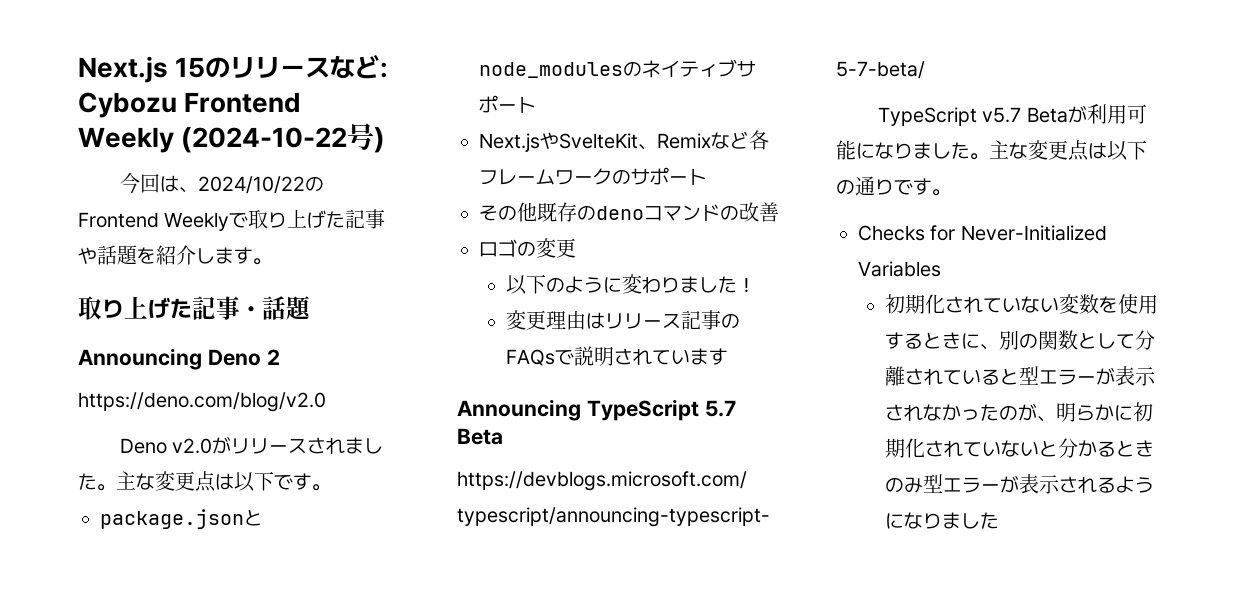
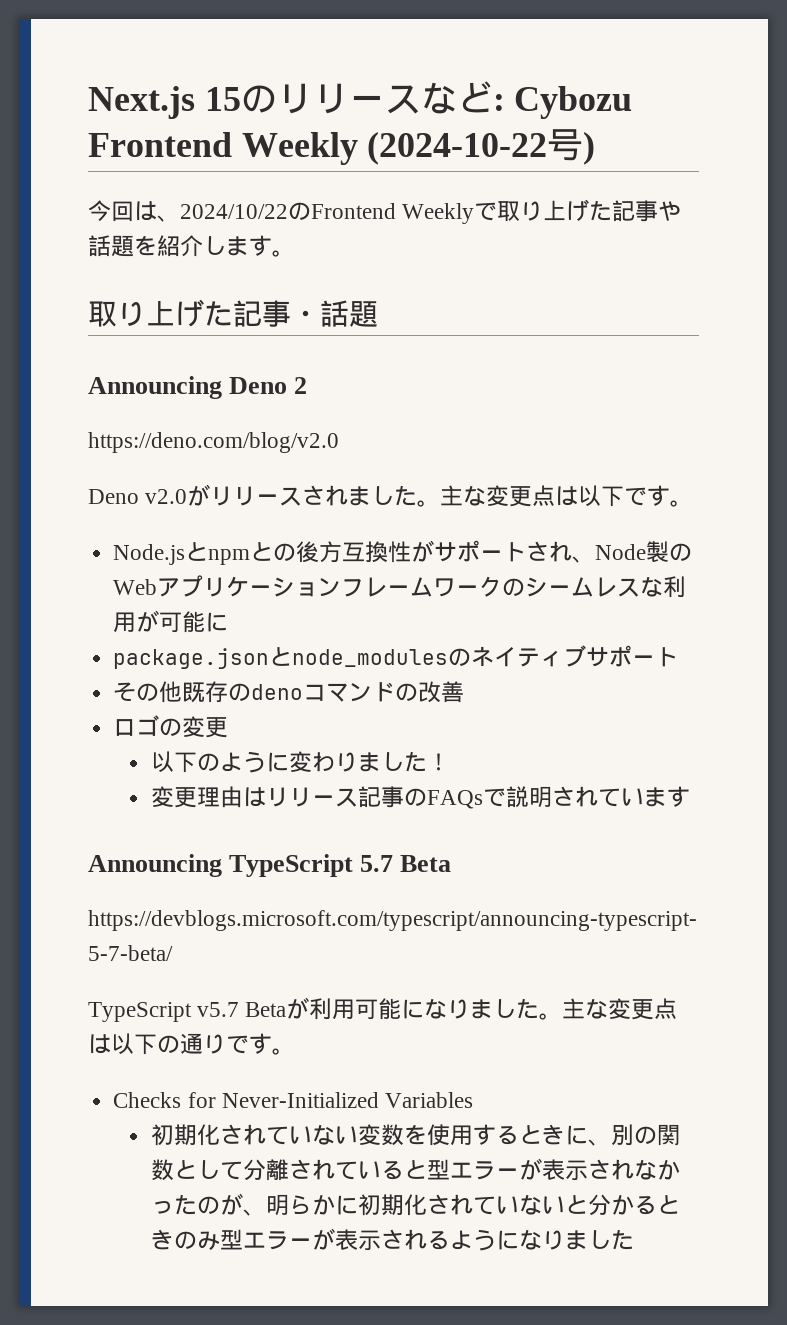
(331, 487) none -> [113,540,693,565] [113,575,687,598] [113,610,229,633] // Node.jsとnpmとの後方互換性がサポートされ、Node製のWebアプリケーションフレームワークのシームレスな利用が可能に
[479,130,769,152] [479,167,707,185] // Next.jsやSvelteKit、Remixなど各フレームワークのサポート -> (679, 657) none

